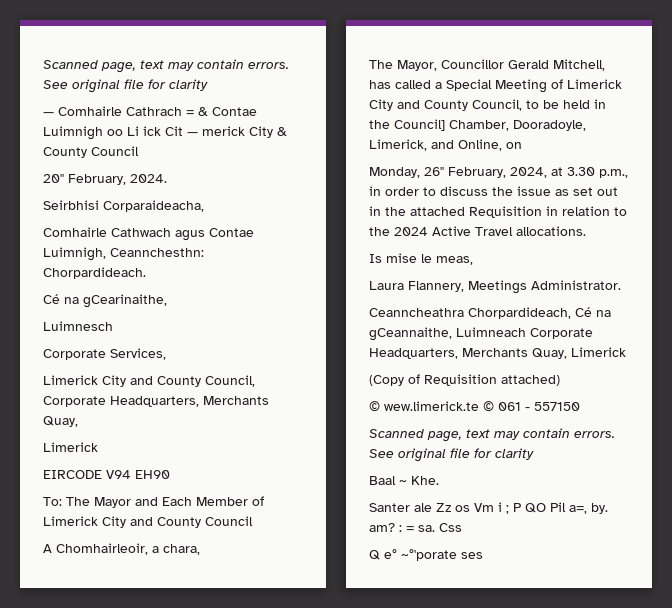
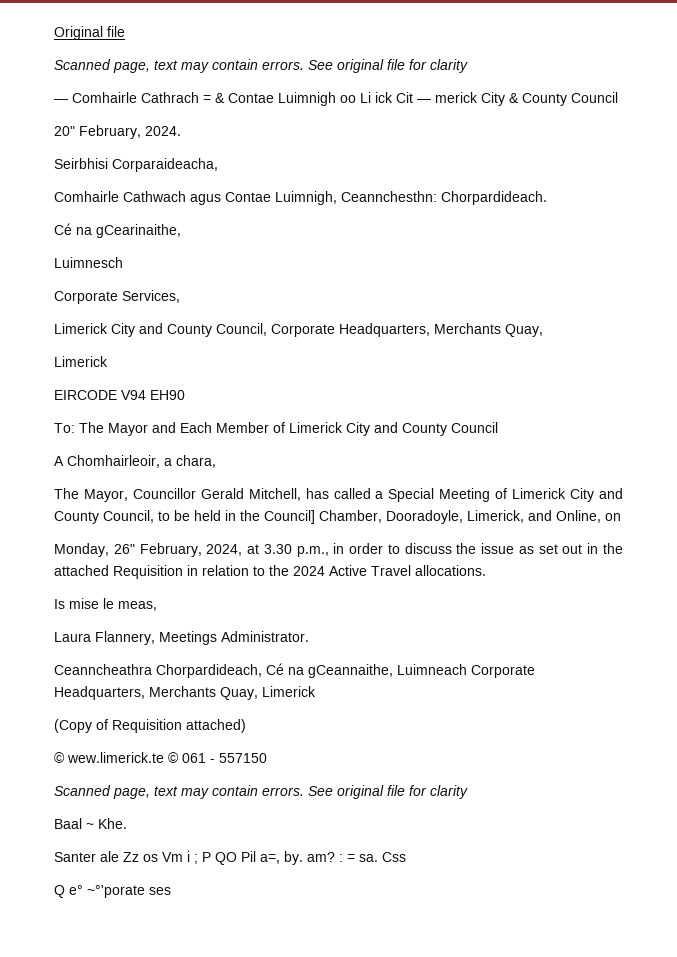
(43, 64) none -> [54,26,125,40] Original file //

